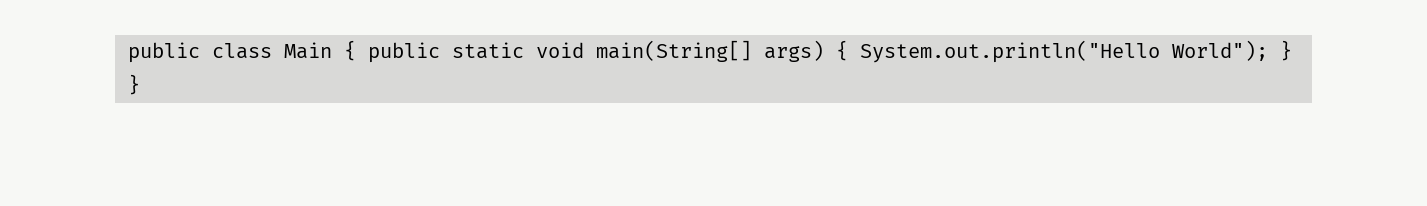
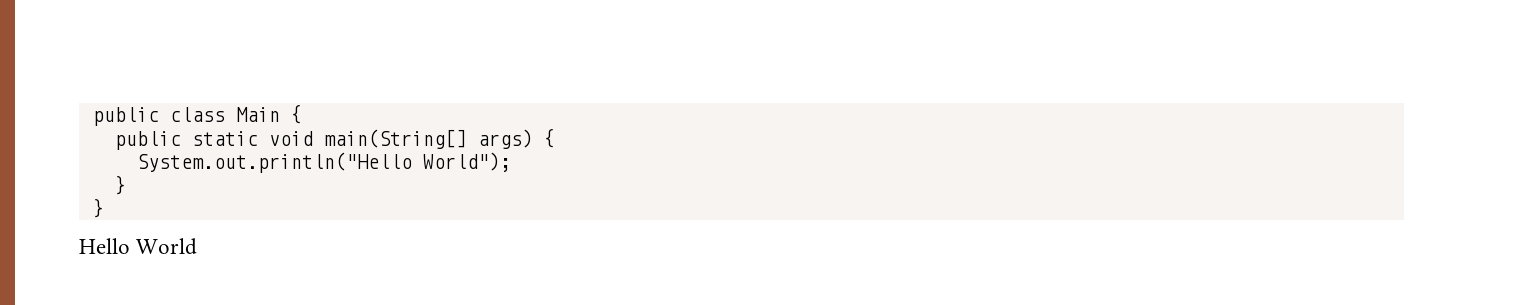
(356, 50) none -> (302, 114) //
(848, 50) none -> (555, 138) //
[1279,40,1292,61] [127,74,140,95] } } -> [114,175,126,195] [92,198,104,218] [79,238,198,255] // } // } // Hello World

